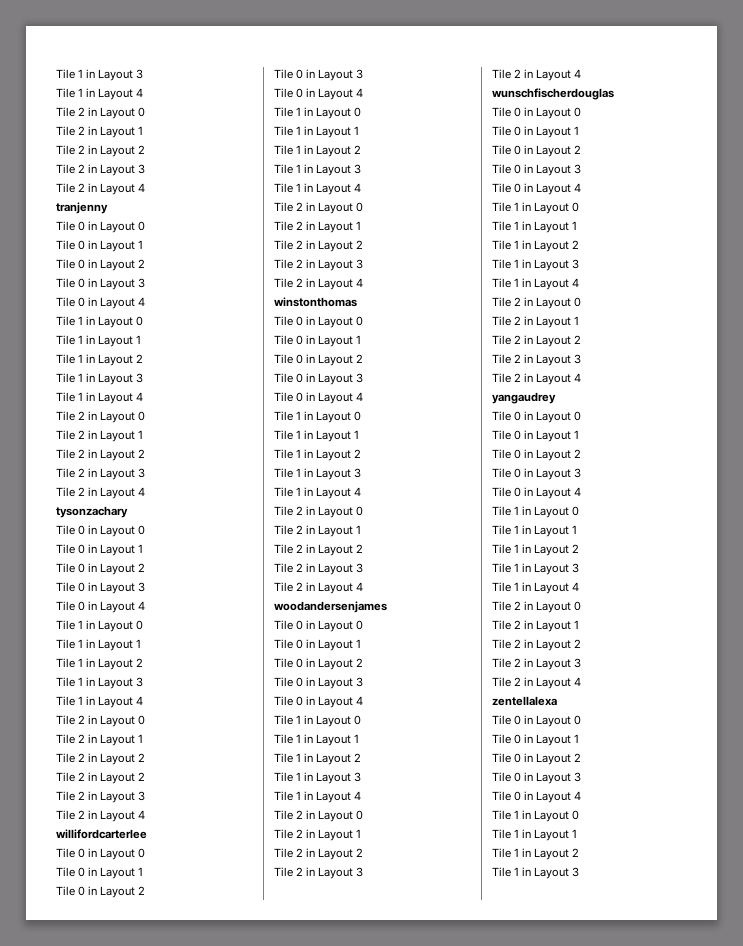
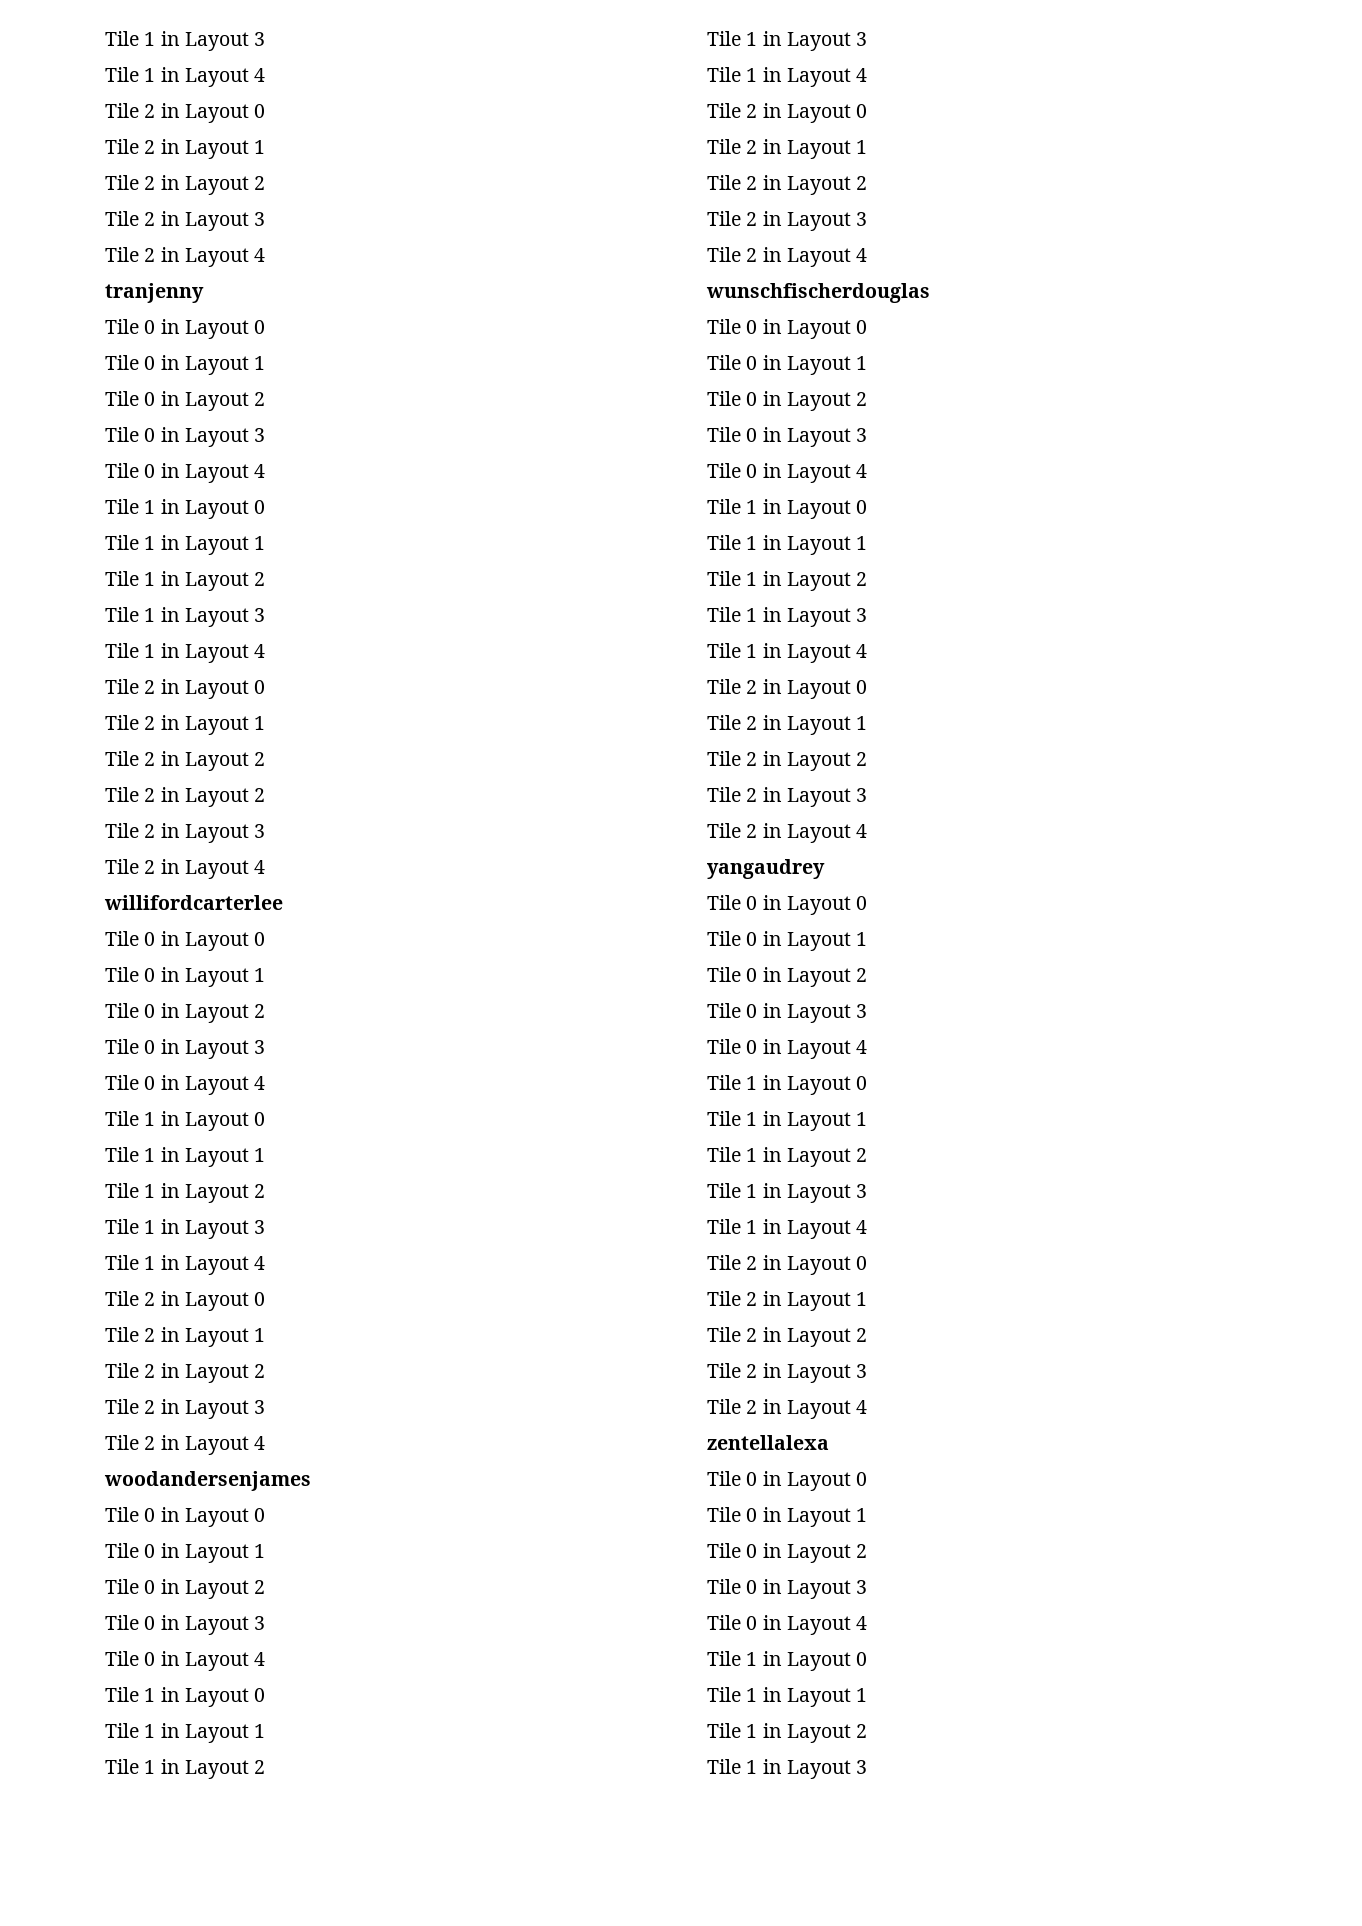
[56,468,146,480] [56,487,146,499] [56,506,128,518] [56,525,146,537] [56,544,144,556] [56,563,146,575] [56,582,146,594] [56,601,146,613] [56,620,144,632] [56,639,142,651] [56,658,144,670] [56,677,144,689] [56,696,144,708] [56,715,146,727] [56,734,144,746] [56,753,146,765] // Tile 2 in Layout 3 // Tile 2 in Layout 4 // tysonzachary // Tile 0 in Layout 0 // Tile 0 in Layout 1 // Tile 0 in Layout 2 // Tile 0 in Layout 3 // Tile 0 in Layout 4 // Tile 1 in Layout 0 // Tile 1 in Layout 1 // Tile 1 in Layout 2 // Tile 1 in Layout 3 // Tile 1 in Layout 4 // Tile 2 in Layout 0 // Tile 2 in Layout 1 // Tile 2 in Layout 2 -> (266, 759) none
[274,297,357,307] [274,316,364,328] [274,335,362,347] [274,354,364,366] [274,373,364,385] [274,392,364,404] [274,411,362,423] [274,430,360,442] [274,449,362,461] [274,468,362,480] [274,487,362,499] [274,506,364,518] [274,525,362,537] [274,544,364,556] [274,563,364,575] [274,582,364,594] // winstonthomas // Tile 0 in Layout 0 // Tile 0 in Layout 1 // Tile 0 in Layout 2 // Tile 0 in Layout 3 // Tile 0 in Layout 4 // Tile 1 in Layout 0 // Tile 1 in Layout 1 // Tile 1 in Layout 2 // Tile 1 in Layout 3 // Tile 1 in Layout 4 // Tile 2 in Layout 0 // Tile 2 in Layout 1 // Tile 2 in Layout 2 // Tile 2 in Layout 3 // Tile 2 in Layout 4 -> (266, 1443) none

